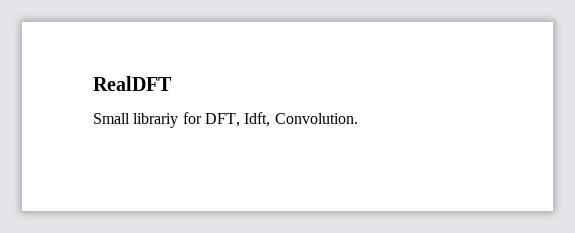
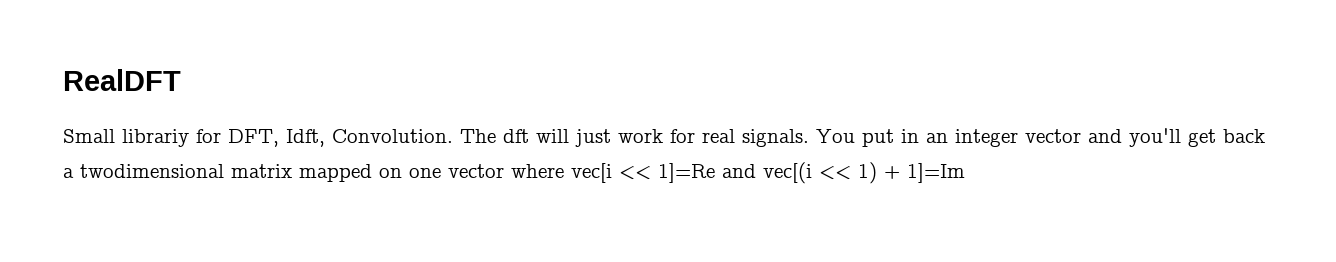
(358, 118) none -> [460,128,1265,147] [63,162,965,184] The dft will just work for real signals. You put in an integer vector and you'll get back a twodimensional matrix mapped on one vector where vec[i << 1]=Re and vec[(i << 1) + 1]=Im

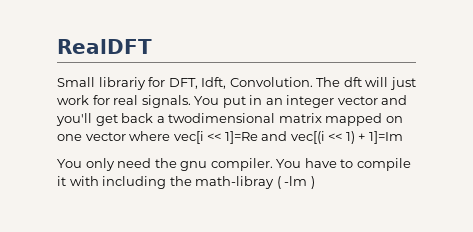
(965, 173) none -> [57,158,411,171] [57,176,315,189] // You only need the gnu compiler. You have to compile it with including the math-libray ( -lm )

